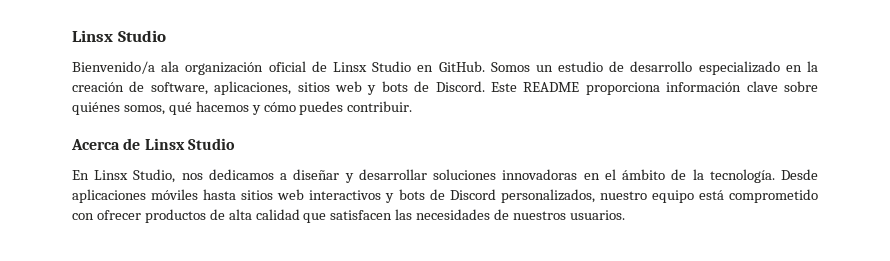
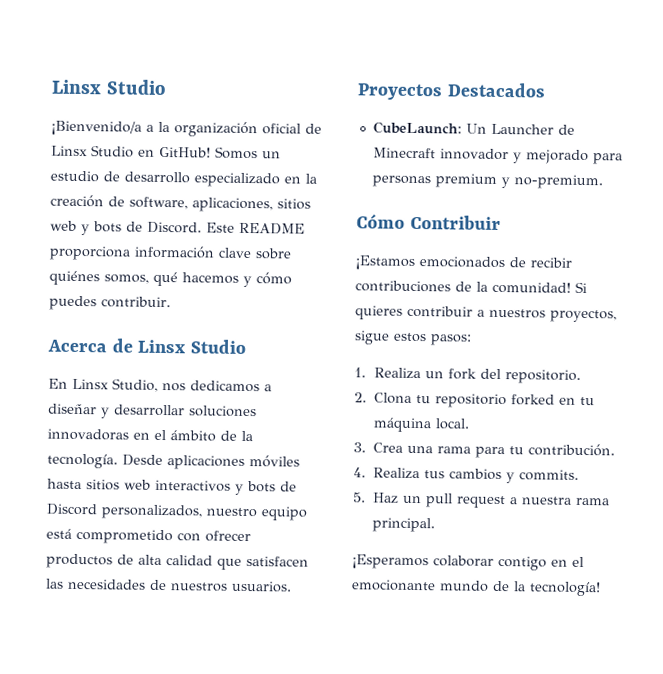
[72,30,166,42] [72,61,180,74] Linsx Studio // Bienvenido/a ala -> [51,79,167,96] [51,120,170,136] Linsx Studio // ¡Bienvenido/a a la
[438,61,485,72] GitHub. -> [159,146,211,158] GitHub!
(625, 215) none -> [357,82,546,101] [372,121,575,135] [372,147,623,165] [371,173,603,190] [356,213,501,230] [355,255,572,270] [355,280,587,294] [355,305,617,323] [354,330,472,346] [354,367,582,384] [354,392,596,409] [373,417,471,433] [353,442,616,459] [353,467,580,484] [353,492,611,509] [372,517,436,533] [352,554,584,571] [351,579,601,597] // Proyectos Destacados // CubeLaunch: Un Launcher de Minecraft innovador y mejorado para personas premium y no-premium. // Cómo Contribuir // ¡Estamos emocionados de recibir contribuciones de la comunidad! Si quieres contribuir a nuestros proyectos, sigue estos pasos: // 1. Realiza un fork del repositorio. // 2. Clona tu repositorio forked en tu máquina local. // 3. Crea una rama para tu contribución. // 4. Realiza tus cambios y commits. // 5. Haz un pull request a nuestra rama principal. // ¡Esperamos colaborar contigo en el emocionante mundo de la tecnología!

